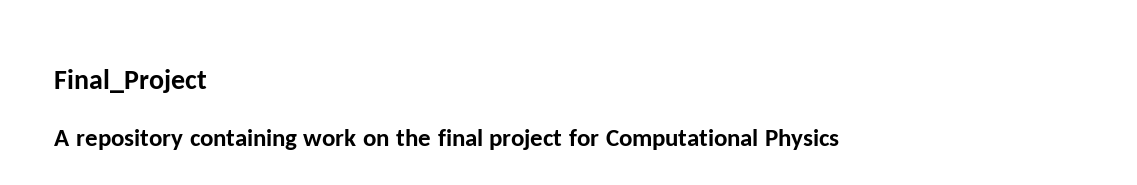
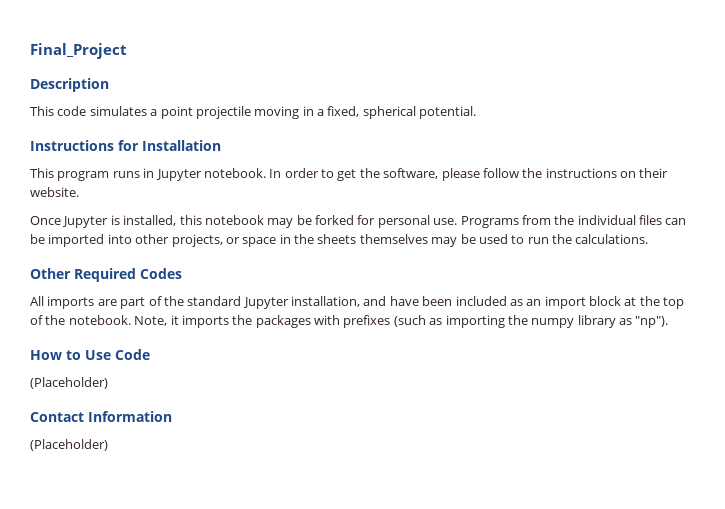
[54,129,839,150] A repository containing work on the final project for Computational Physics -> [30,78,109,92] [30,106,477,119] [30,140,221,151] [30,168,669,181] [30,187,79,197] [30,215,687,228] [30,234,649,247] [30,268,182,282] [30,296,685,309] [30,315,669,328] [30,349,150,360] [30,377,108,389] [30,411,172,422] [30,439,108,451] Description // This code simulates a point projectile moving in a fixed, spherical potential. // Instructions for Installation // This program runs in Jupyter notebook. In order to get the software, please follow the instructions on their website. // Once Jupyter is installed, this notebook may be forked for personal use. Programs from the individual files can be imported into other projects, or space in the sheets themselves may be used to run the calculations. // Other Required Codes // All imports are part of the standard Jupyter installation, and have been included as an import block at the top of the notebook. Note, it imports the packages with prefixes (such as importing the numpy library as "np"). // How to Use Code // (Placeholder) // Contact Information // (Placeholder)

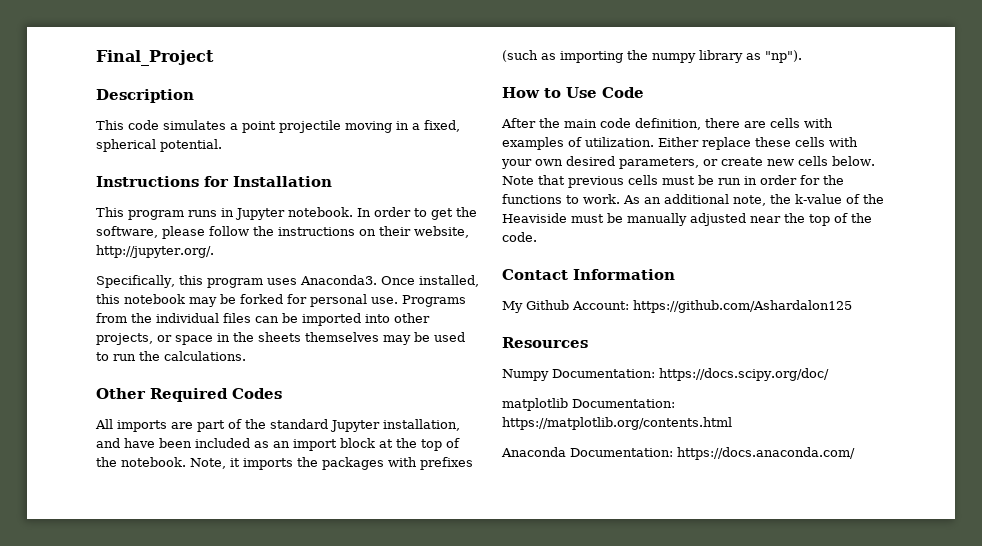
[30,187,79,197] [30,215,120,228] website. // Once Jupyter is -> [414,226,469,238] [96,245,214,258] [96,275,415,288] website, http://jupyter.org/. // Specifically, this program uses Anaconda3. Once
[30,377,108,389] [30,411,172,422] [30,439,108,451] (Placeholder) // Contact Information // (Placeholder) -> [501,118,833,130] [502,137,858,150] [501,156,875,169] [502,175,844,188] [502,194,884,206] [502,213,872,226] [502,232,537,242] [502,269,675,280] [502,300,852,313] [502,337,588,348] [502,368,829,381] [502,398,675,411] [502,417,732,430] [501,447,855,460] After the main code definition, there are cells with examples of utilization. Either replace these cells with your own desired parameters, or create new cells below. Note that previous cells must be run in order for the functions to work. As an additional note, the k-value of the Heaviside must be manually adjusted near the top of the code. // Contact Information // My Github Account: https://github.com/Ashardalon125 // Resources // Numpy Documentation: https://docs.scipy.org/doc/ // matplotlib Documentation: https://matplotlib.org/contents.html // Anaconda Documentation: https://docs.anaconda.com/

